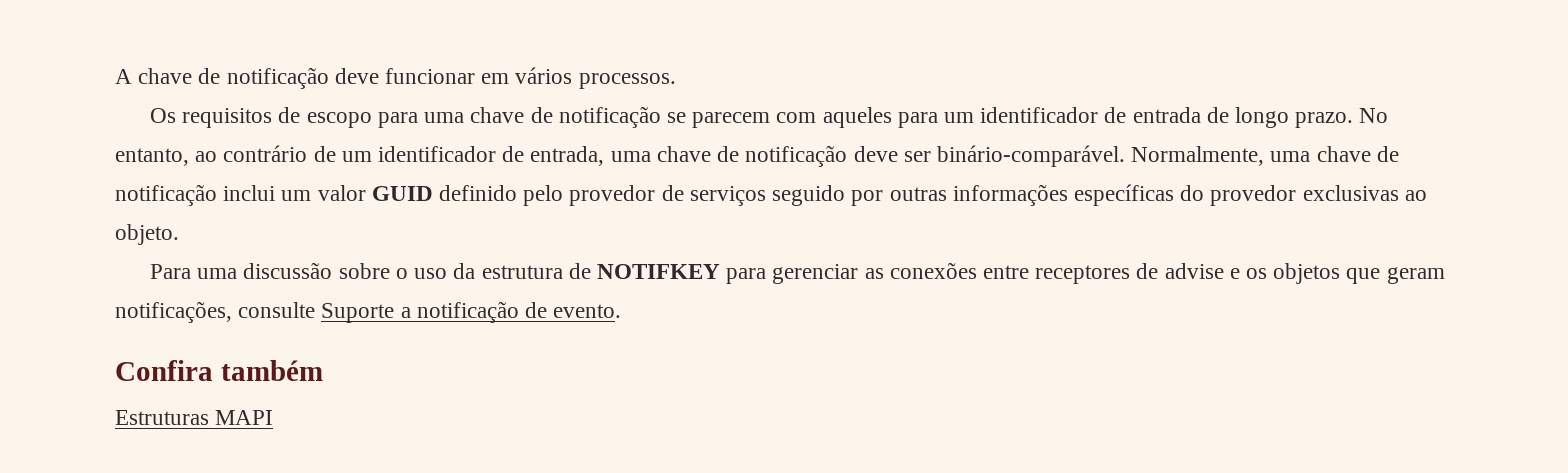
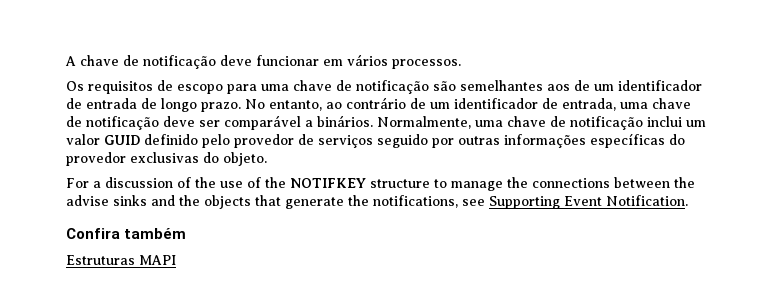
[666,107,938,128] se parecem com aqueles para -> [433,80,590,91] são semelhantes aos de
[936,145,1125,167] binário-comparável. -> [224,115,373,130] comparável a binários.
[1404,190,1427,201] ao -> [203,152,219,163] do
[150,262,1445,284] [115,301,622,323] Para uma discussão sobre o uso da estrutura de NOTIFKEY para gerenciar as conexões entre receptores de advise e os objetos que geram notificações, consulte Suporte a notificação de evento. -> [66,177,695,191] [66,195,688,209] For a discussion of the use of the NOTIFKEY structure to manage the connections between the advise sinks and the objects that generate the notifications, see Supporting Event Notification.

